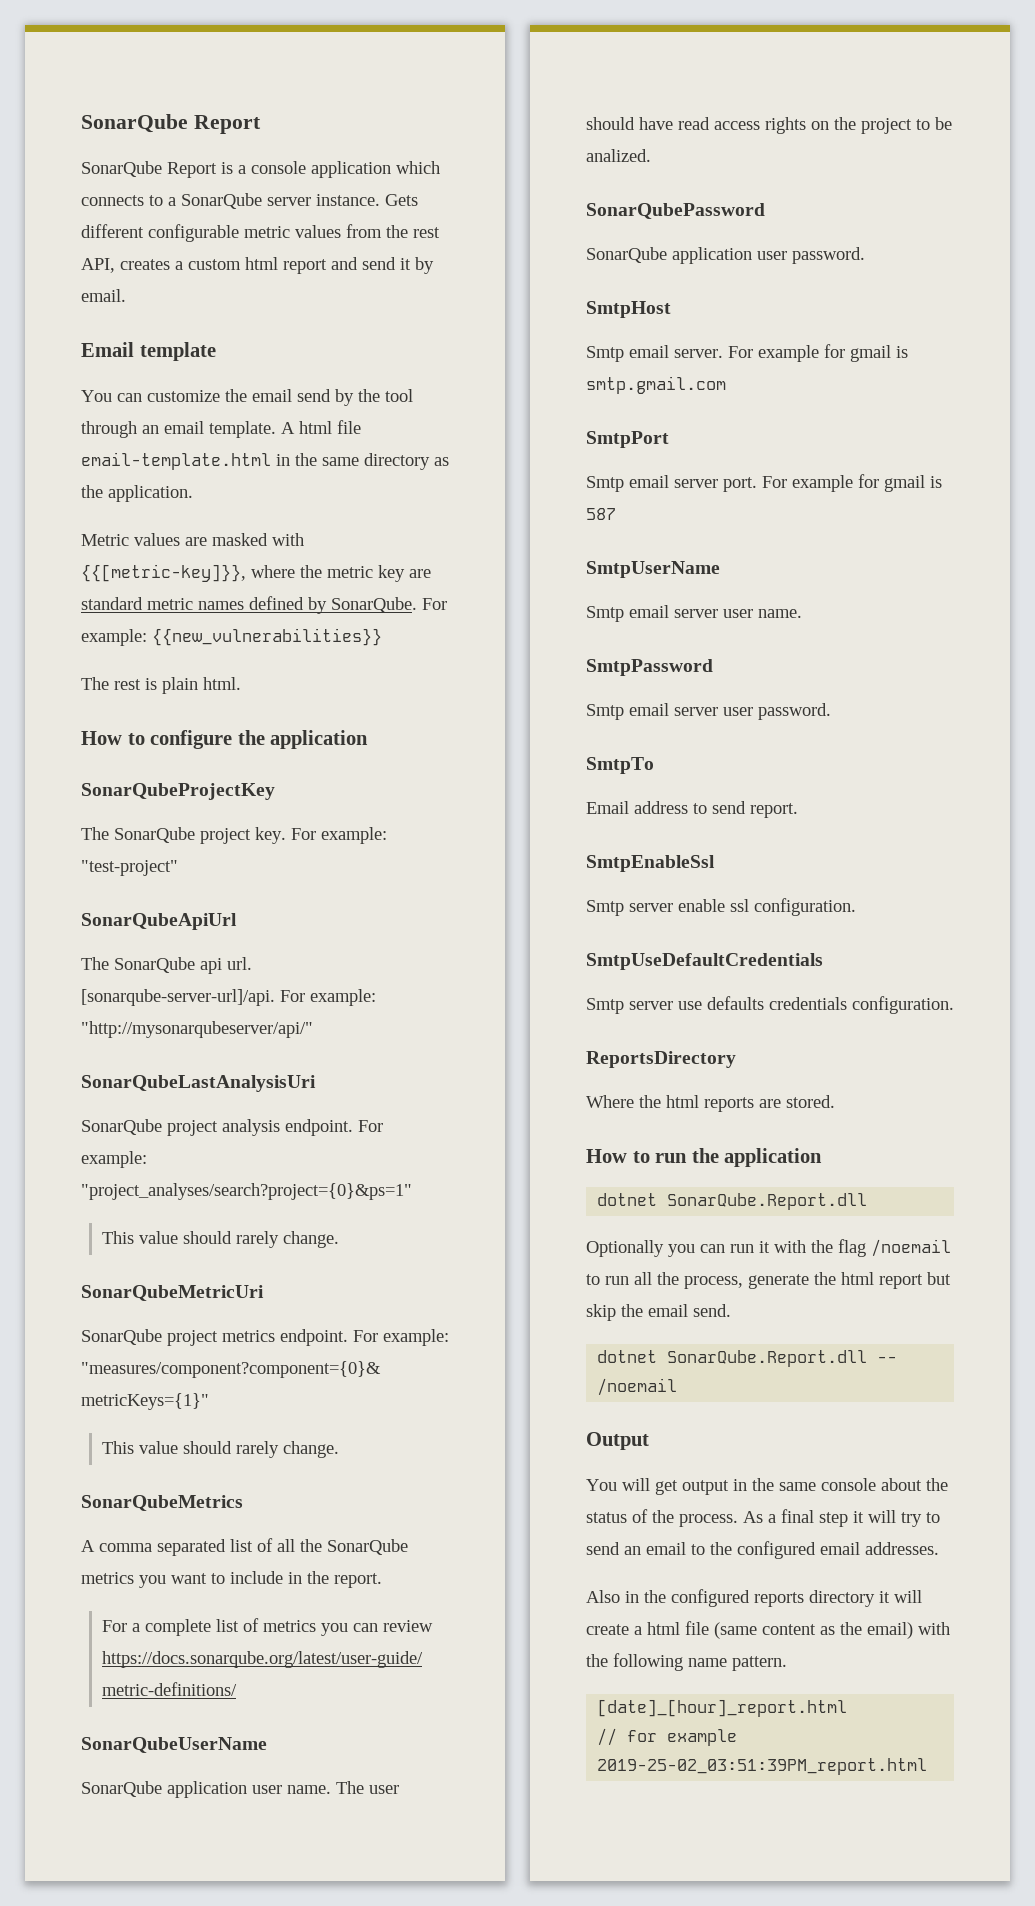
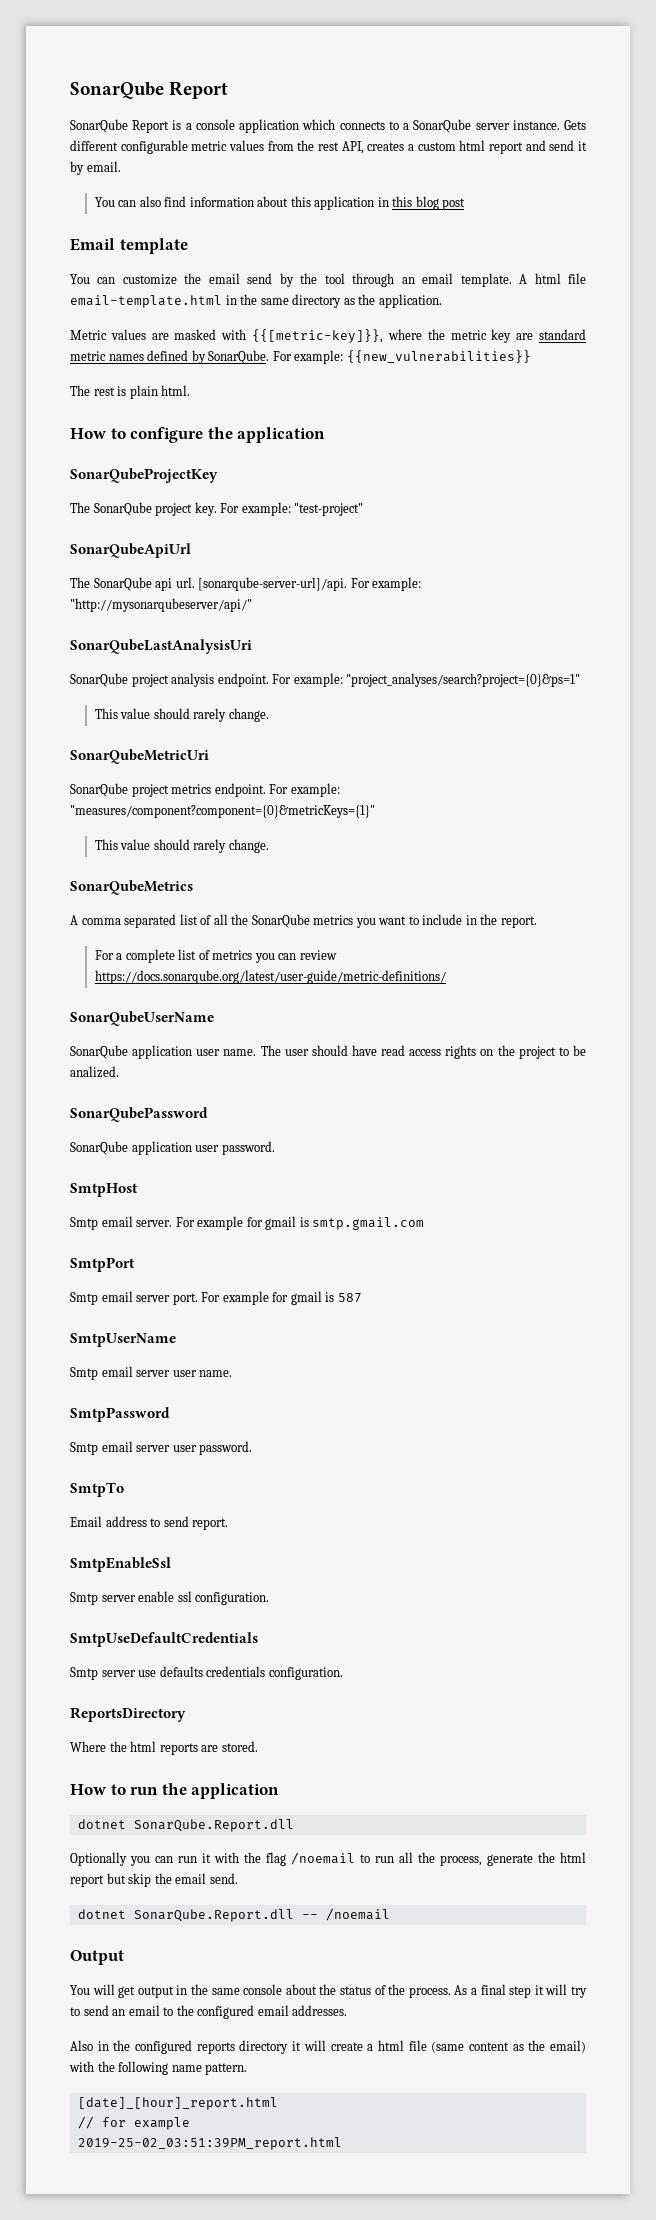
(126, 295) none -> [94,196,466,210] // You can also find information about this application in this blog post

